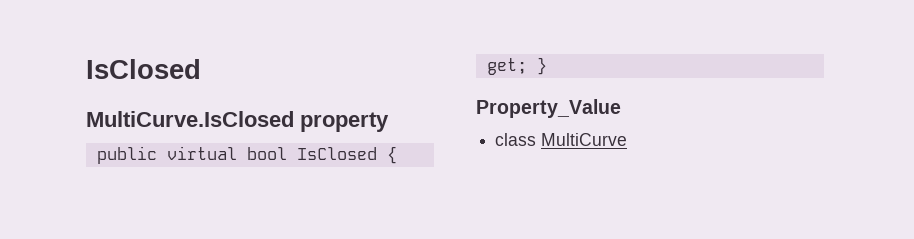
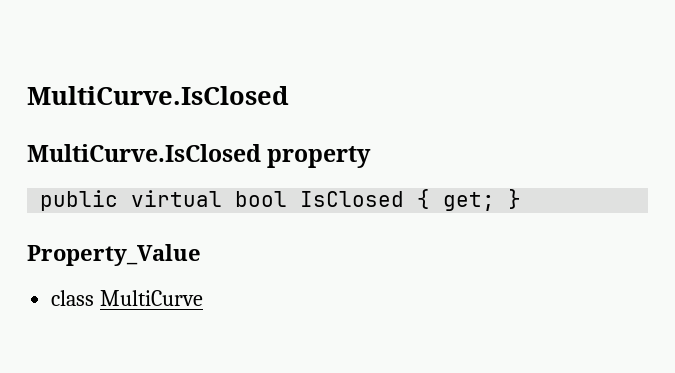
[86,59,201,79] IsClosed -> [27,86,289,105] MultiCurve.IsClosed

